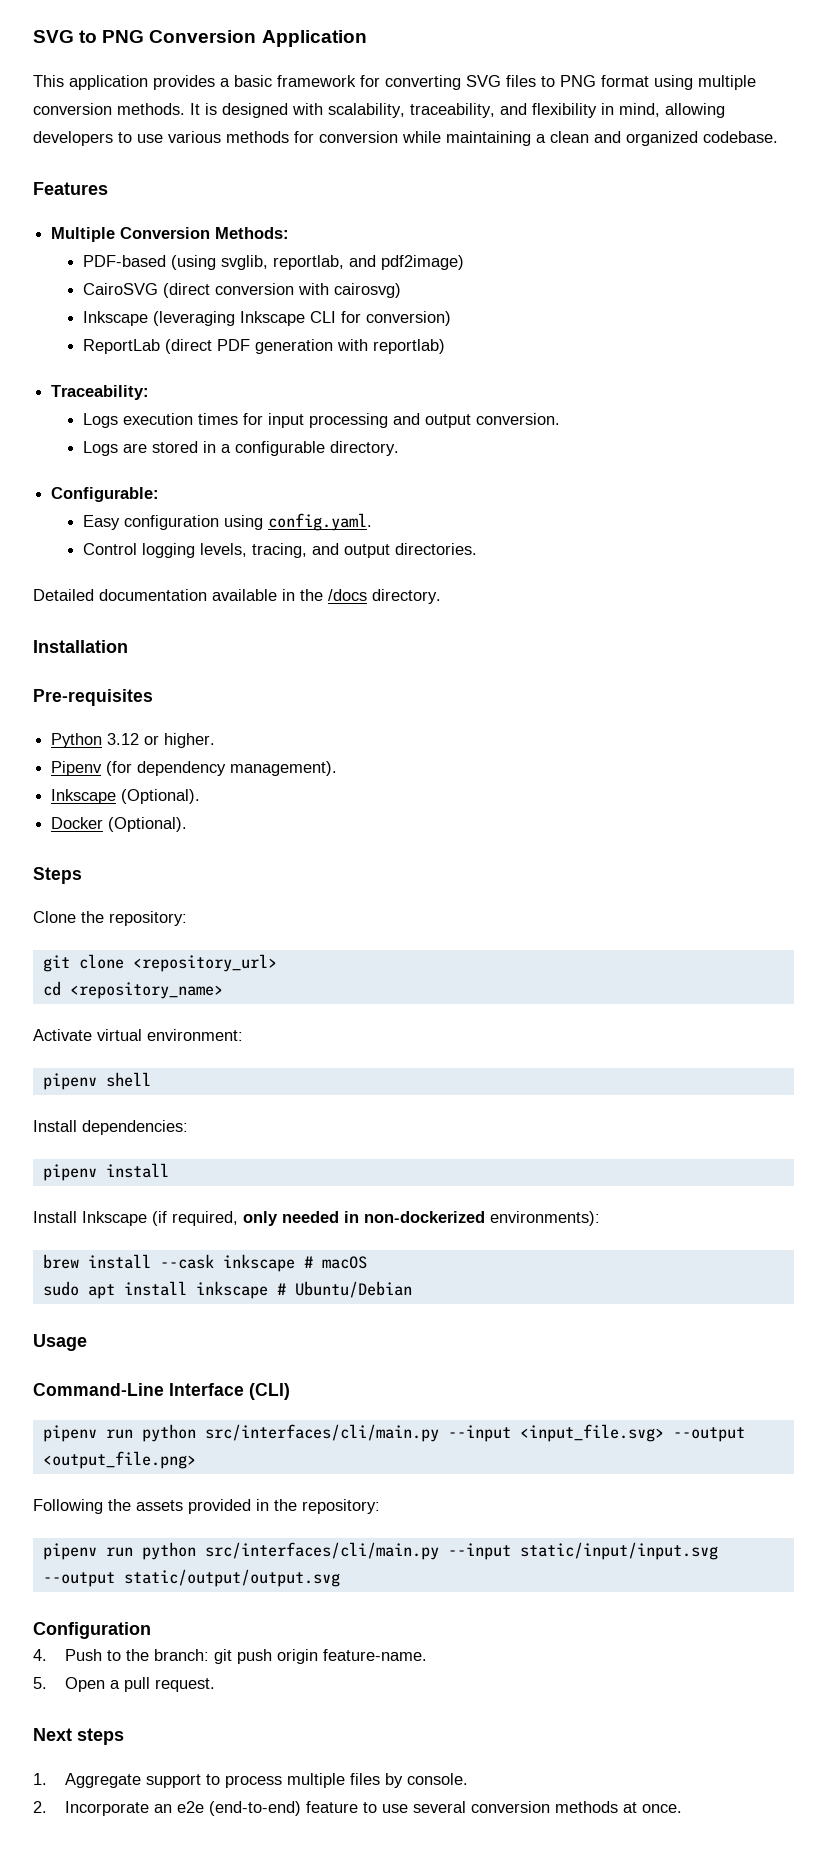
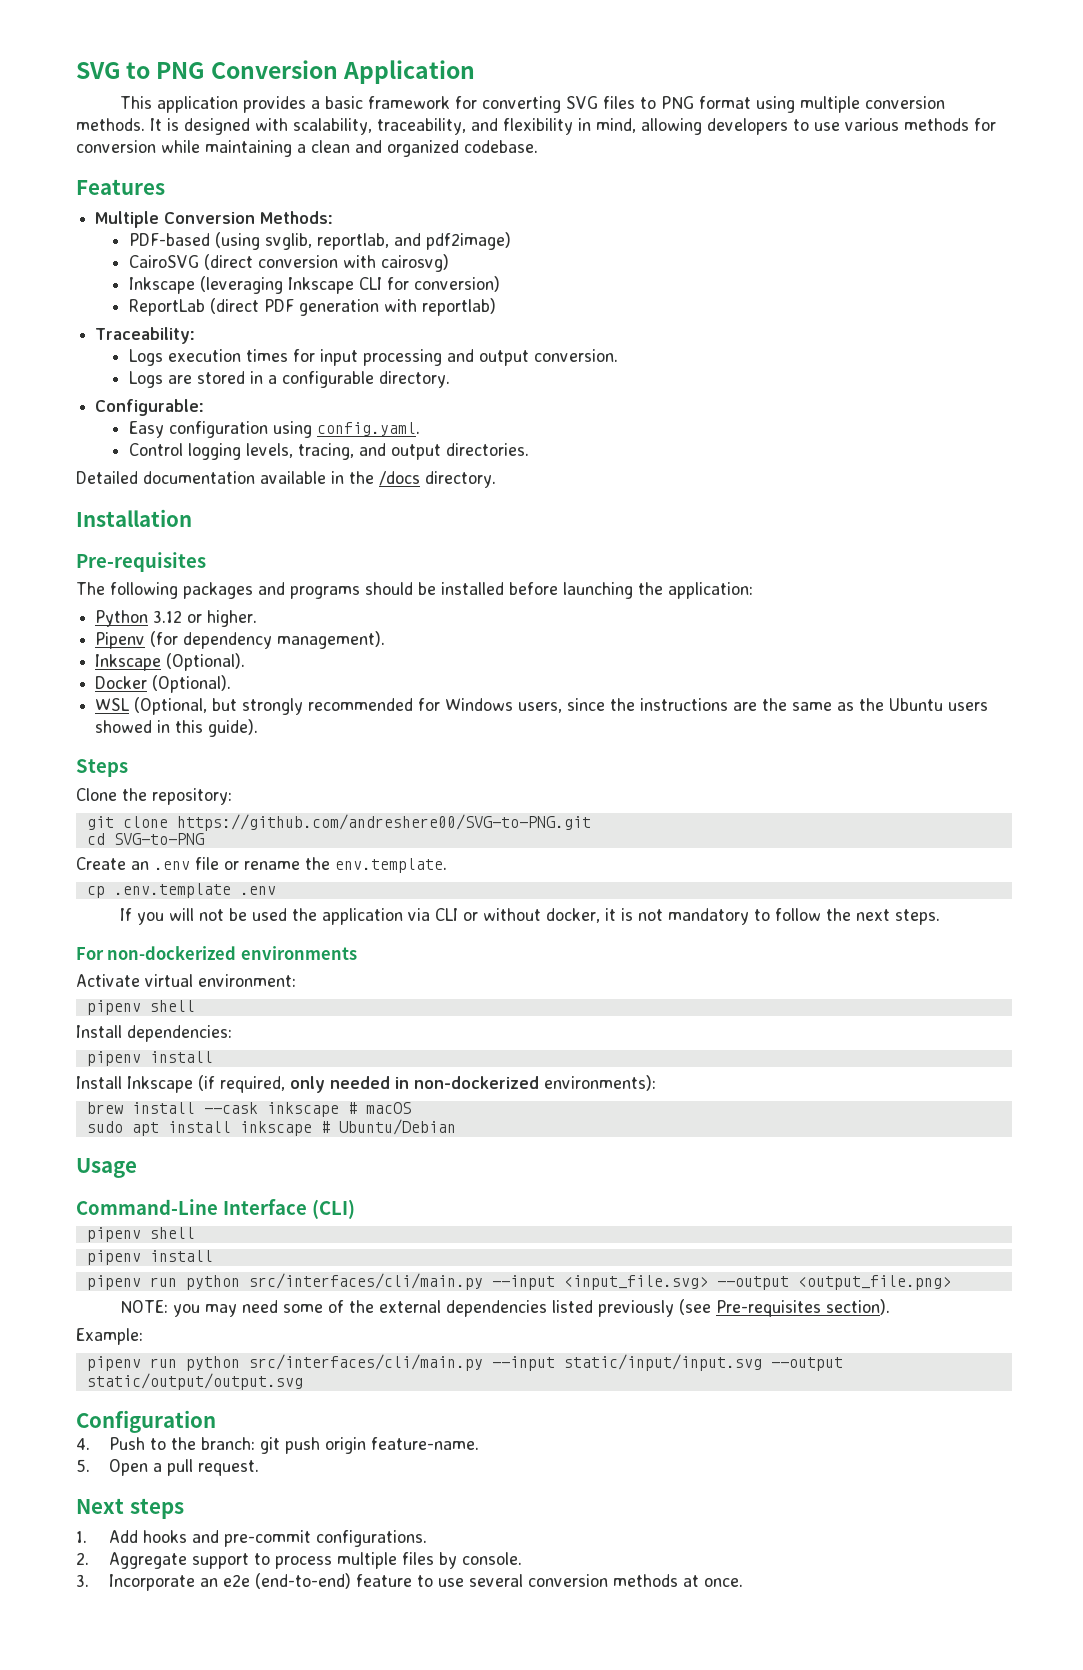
(153, 697) none -> [76,582,753,599] // The following packages and programs should be installed before launching the application:
(188, 824) none -> [95,697,989,715] [95,719,259,737] // WSL (Optional, but strongly recommended for Windows users, since the instructions are the same as the Ubuntu users showed in this guide).
[132,954,277,972] <repository_url> -> [176,814,591,831] https://github.com/andreshere00/SVG-to-PNG.git
[69,982,223,999] <repository_name> -> [113,833,204,845] [76,857,447,873] [86,883,276,898] [120,908,941,925] [76,946,357,960] SVG-to-PNG // Create an .env file or rename the env.template. // cp .env.template .env // If you will not be used the application via CLI or without docker, it is not mandatory to follow the next steps. // For non-dockerized environments
(290, 1391) none -> [86,1227,195,1242] [86,1250,213,1265] // pipenv shell // pipenv install
[33,1499,380,1514] Following the assets provided in the repository: -> [120,1299,891,1317] [76,1328,143,1345] NOTE: you may need some of the external dependencies listed previously (see Pre-requisites section). // Example:
(47, 1779) none -> [109,1530,428,1547] [76,1552,89,1565] Add hooks and pre-commit configurations. // 2.
[33,1801,47,1813] 2. -> [76,1574,89,1587] 3.

